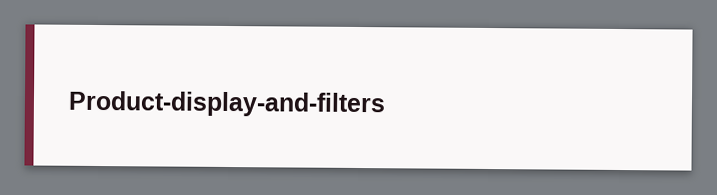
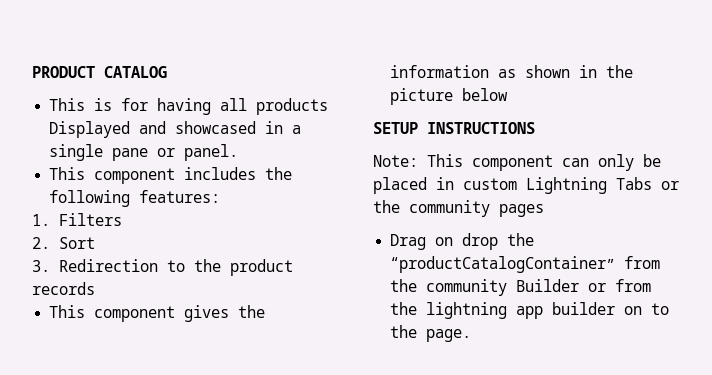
[68,90,386,118] Product-display-and-filters -> [32,66,167,78] [49,98,329,115] [49,121,302,138] [49,144,239,161] [49,167,293,184] [49,190,221,207] [32,213,122,226] [32,237,95,249] [32,259,293,276] [32,282,95,295] [49,305,266,322] [390,65,634,78] [390,88,509,105] [373,122,535,134] [373,154,661,171] [373,177,679,194] [373,200,544,217] [390,233,535,250] [390,256,661,273] [390,279,652,296] [390,302,670,319] [390,325,472,342] PRODUCT CATALOG // This is for having all products Displayed and showcased in a single pane or panel. // This component includes the following features: // 1. Filters // 2. Sort // 3. Redirection to the product records // This component gives the information as shown in the picture below // SETUP INSTRUCTIONS // Note: This component can only be placed in custom Lightning Tabs or the community pages // Drag on drop the “productCatalogContainer” from the community Builder or from the lightning app builder on to the page.

